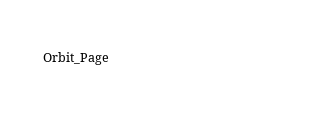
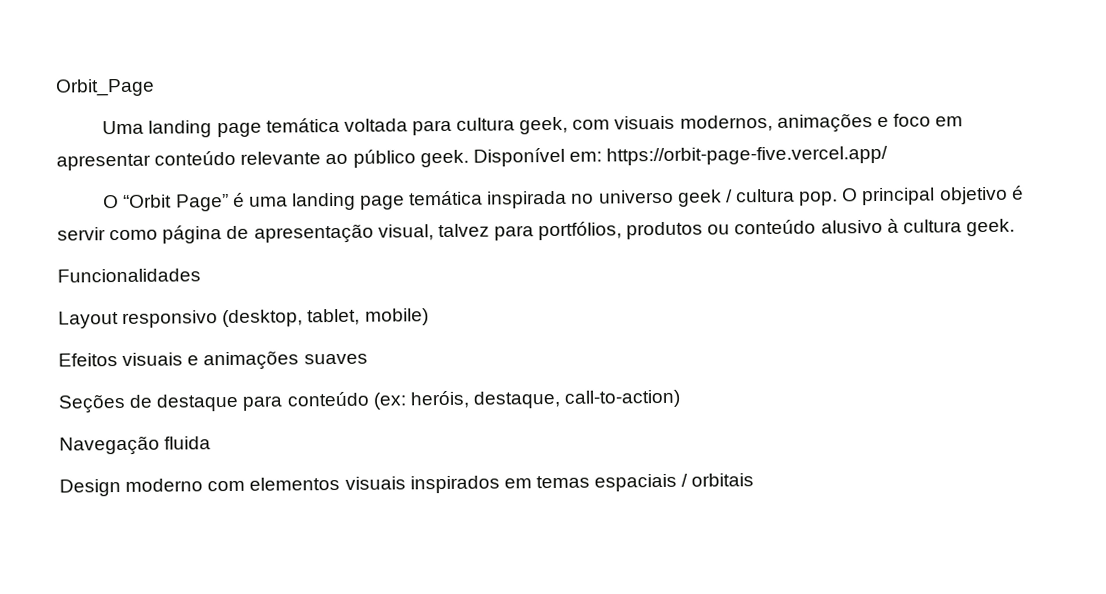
(109, 58) none -> [102,113,964,138] [56,145,889,171] [103,185,1024,212] [57,218,1015,244] [57,268,201,283] [58,308,429,329] [58,350,368,371] [58,389,682,414] [59,435,212,456] [59,473,755,497] // Uma landing page temática voltada para cultura geek, com visuais modernos, animações e foco em apresentar conteúdo relevante ao público geek. Disponível em: https://orbit-page-five.vercel.app/ // O “Orbit Page” é uma landing page temática inspirada no universo geek / cultura pop. O principal objetivo é servir como página de apresentação visual, talvez para portfólios, produtos ou conteúdo alusivo à cultura geek. // Funcionalidades // Layout responsivo (desktop, tablet, mobile) // Efeitos visuais e animações suaves // Seções de destaque para conteúdo (ex: heróis, destaque, call-to-action) // Navegação fluida // Design moderno com elementos visuais inspirados em temas espaciais / orbitais

